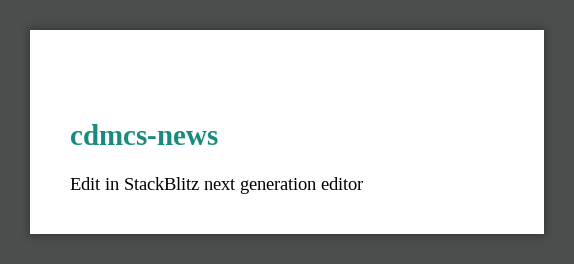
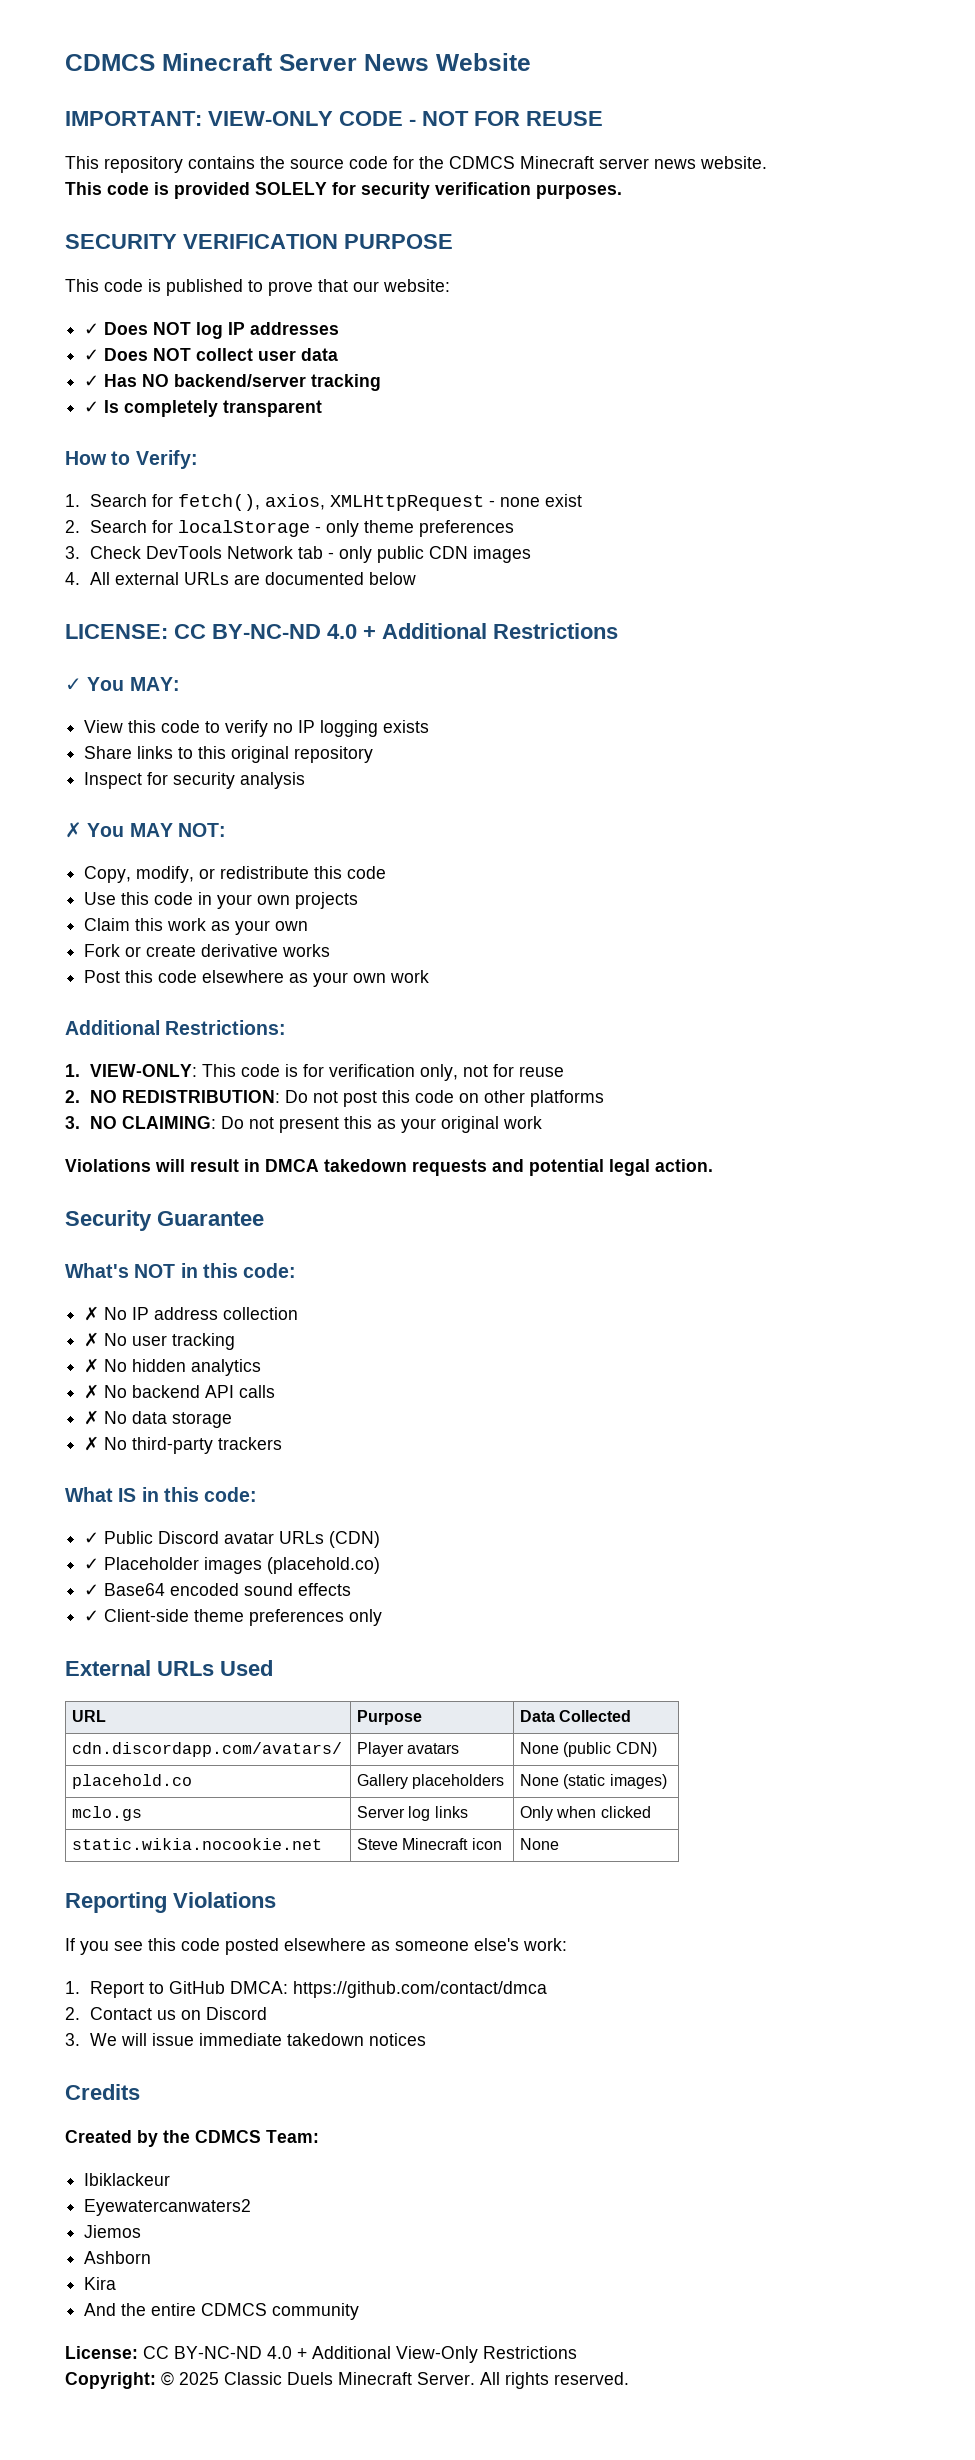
[70,124,218,145] [70,177,363,194] cdmcs-news // Edit in StackBlitz next generation editor -> [65,53,531,71] [65,111,603,126] [65,156,767,173] [65,182,622,199] [65,234,453,249] [65,279,450,296] [84,322,340,339] [84,348,339,361] [84,374,382,391] [84,400,323,417] [65,450,198,469] [65,494,582,511] [65,520,514,537] [65,546,531,563] [65,572,416,585] [65,623,618,639] [65,677,180,691] [84,720,430,737] [84,746,374,763] [84,772,306,789] [65,822,226,838] [84,866,387,883] [84,892,359,909] [84,918,309,935] [84,944,331,957] [84,970,430,987] [65,1020,287,1035] [65,1064,564,1081] [65,1090,604,1107] [65,1116,542,1133] [65,1159,713,1176] [65,1210,264,1231] [65,1263,297,1278] [84,1306,299,1321] [84,1332,236,1350] [84,1358,262,1376] [84,1384,276,1399] [84,1410,233,1428] [84,1436,283,1454] [65,1487,258,1502] [84,1531,381,1548] [84,1557,381,1574] [84,1583,352,1596] [84,1609,383,1626] [65,1660,273,1676] [72,1710,107,1722] [357,1710,423,1725] [520,1710,632,1722] [72,1742,343,1757] [357,1742,460,1757] [520,1742,657,1757] [72,1774,193,1789] [357,1774,505,1789] [520,1774,667,1789] [72,1806,143,1821] [357,1806,468,1821] [520,1806,651,1821] [72,1838,323,1850] [357,1838,502,1850] [520,1838,560,1850] [65,1892,276,1913] [65,1938,567,1955] [65,1981,547,1998] [65,2007,267,2020] [65,2033,426,2046] [65,2084,140,2100] [65,2130,319,2147] [84,2173,171,2186] [84,2199,252,2216] [84,2225,142,2238] [84,2251,152,2264] [84,2277,117,2290] [84,2303,360,2320] [65,2346,577,2363] [65,2371,629,2389] CDMCS Minecraft Server News Website // IMPORTANT: VIEW-ONLY CODE - NOT FOR REUSE // This repository contains the source code for the CDMCS Minecraft server news website. // This code is provided SOLELY for security verification purposes. // SECURITY VERIFICATION PURPOSE // This code is published to prove that our website: // ✓ Does NOT log IP addresses // ✓ Does NOT collect user data // ✓ Has NO backend/server tracking // ✓ Is completely transparent // How to Verify: // 1. Search for fetch(), axios, XMLHttpRequest - none exist // 2. Search for localStorage - only theme preferences // 3. Check DevTools Network tab - only public CDN images // 4. All external URLs are documented below // LICENSE: CC BY-NC-ND 4.0 + Additional Restrictions // ✓ You MAY: // View this code to verify no IP logging exists // Share links to this original repository // Inspect for security analysis // ✗ You MAY NOT: // Copy, modify, or redistribute this code // Use this code in your own projects // Claim this work as your own // Fork or create derivative works // Post this code elsewhere as your own work // Additional Restrictions: // 1. VIEW-ONLY: This code is for verification only, not for reuse // 2. NO REDISTRIBUTION: Do not post this code on other platforms // 3. NO CLAIMING: Do not present this as your original work // Violations will result in DMCA takedown requests and potential legal action. // Security Guarantee // What's NOT in this code: // ✗ No IP address collection // ✗ No user tracking // ✗ No hidden analytics // ✗ No backend API calls // ✗ No data storage // ✗ No third-party trackers // What IS in this code: // ✓ Public Discord avatar URLs (CDN) // ✓ Placeholder images (placehold.co) // ✓ Base64 encoded sound effects // ✓ Client-side theme preferences only // External URLs Used // URL | Purpose | Data Collected // cdn.discordapp.com/avatars/ | Player avatars | None (public CDN) // placehold.co | Gallery placeholders | None (static images) // mclo.gs | Server log links | Only when clicked // static.wikia.nocookie.net | Steve Minecraft icon | None // Reporting Violations // If you see this code posted elsewhere as someone else's work: // 1. Report to GitHub DMCA: https://github.com/contact/dmca // 2. Contact us on Discord // 3. We will issue immediate takedown notices // Credits // Created by the CDMCS Team: // Ibiklackeur // Eyewatercanwaters2 // Jiemos // Ashborn // Kira // And the entire CDMCS community // License: CC BY-NC-ND 4.0 + Additional View-Only Restrictions // Copyright: © 2025 Classic Duels Minecraft Server. All rights reserved.

